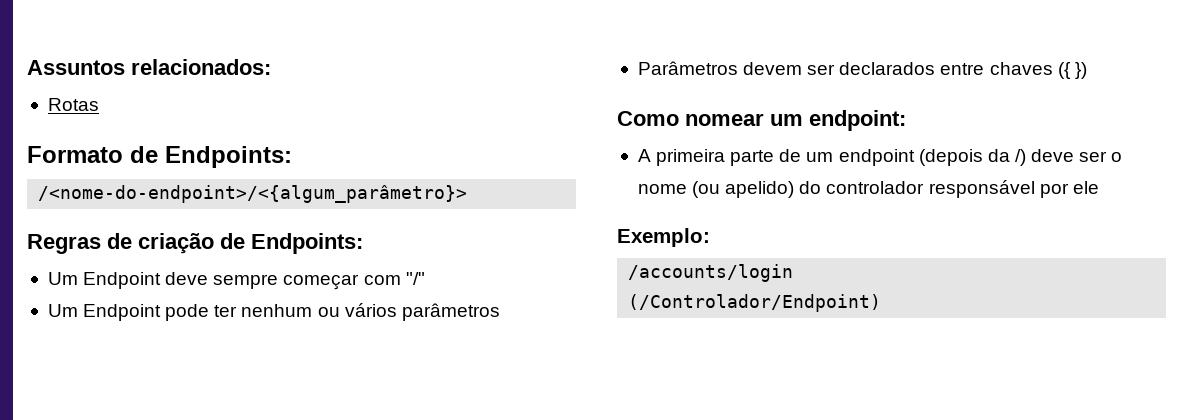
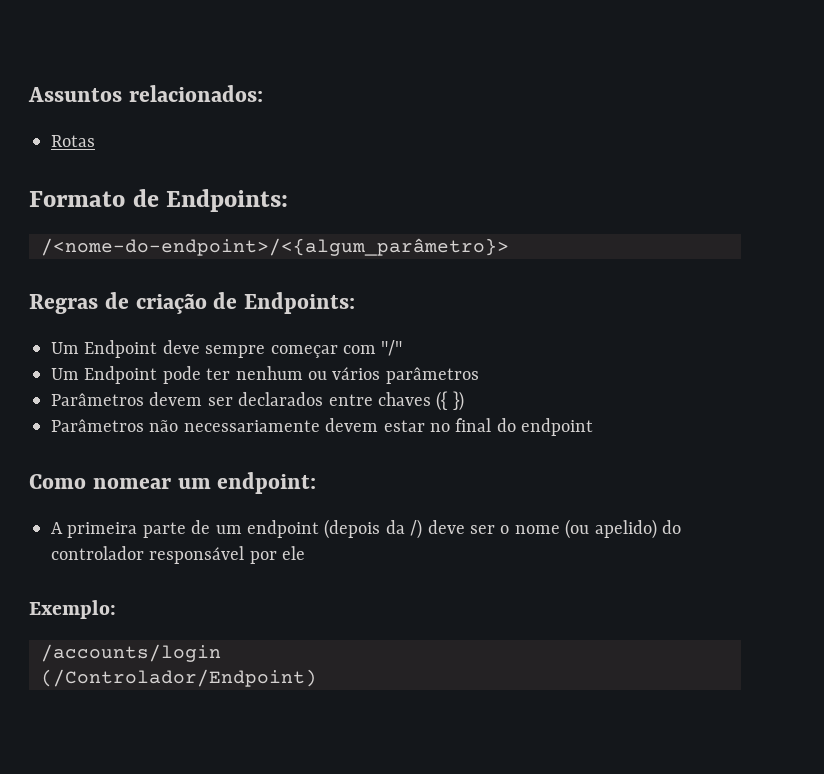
(1087, 70) none -> [51,418,594,436] // Parâmetros não necessariamente devem estar no final do endpoint

